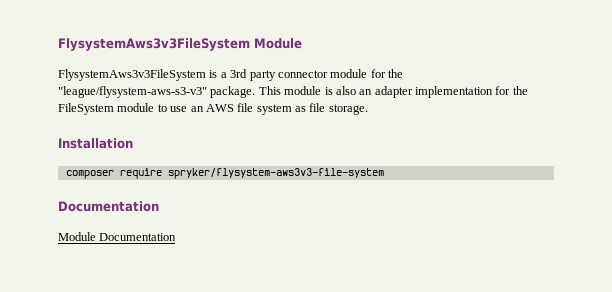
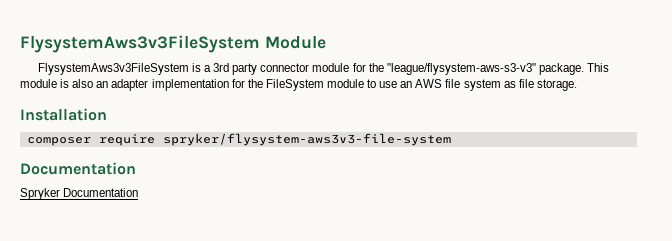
[58,232,96,241] Module -> [20,188,60,200] Spryker

